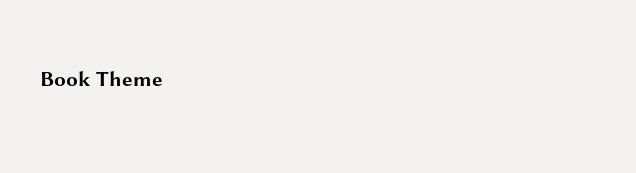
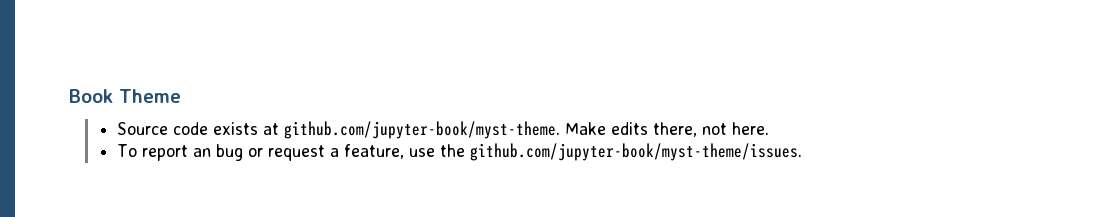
(163, 78) none -> [116,121,769,139] [116,143,802,161] // Source code exists at github.com/jupyter-book/myst-theme. Make edits there, not here. // To report an bug or request a feature, use the github.com/jupyter-book/myst-theme/issues.

